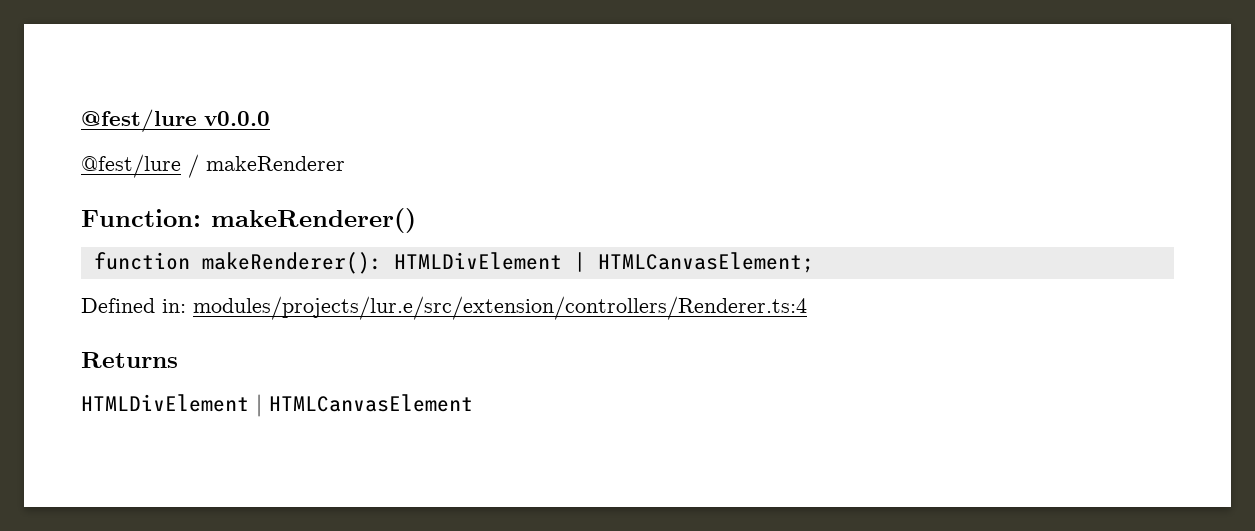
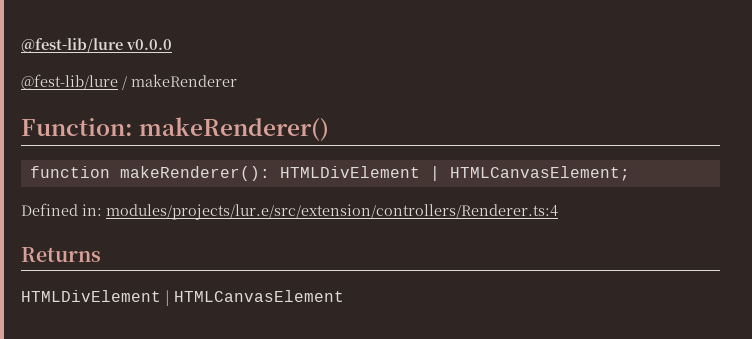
[81,109,197,132] @fest/lure -> [21,38,123,53] @fest-lib/lure
[81,154,181,178] @fest/lure -> [21,74,118,90] @fest-lib/lure

